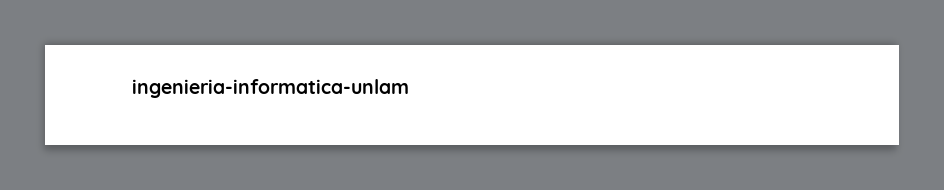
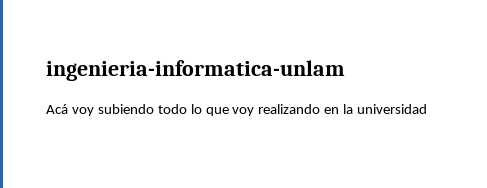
(409, 88) none -> [46,104,428,116] // Acá voy subiendo todo lo que voy realizando en la universidad

